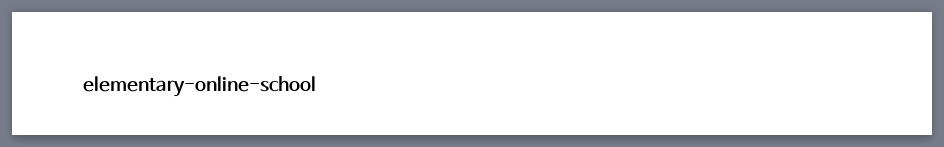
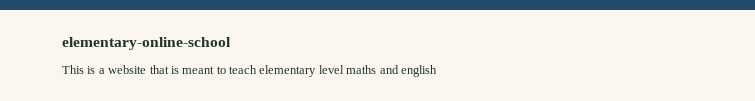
(316, 86) none -> [62,65,437,77] // This is a website that is meant to teach elementary level maths and english

